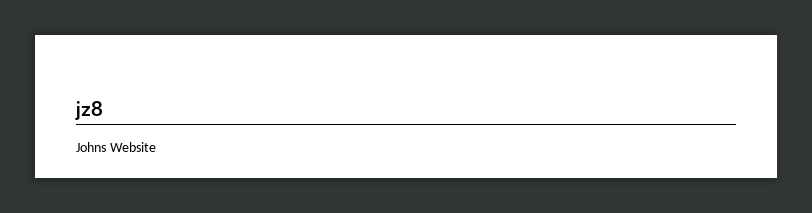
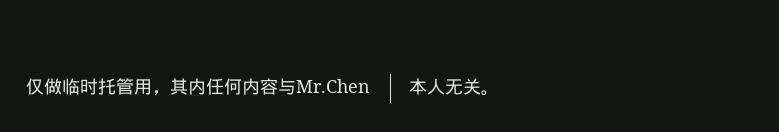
[75,101,103,120] [76,142,156,152] jz8 // Johns Website -> [26,78,499,96] 仅做临时托管用，其内任何内容与Mr.Chen本人无关。

